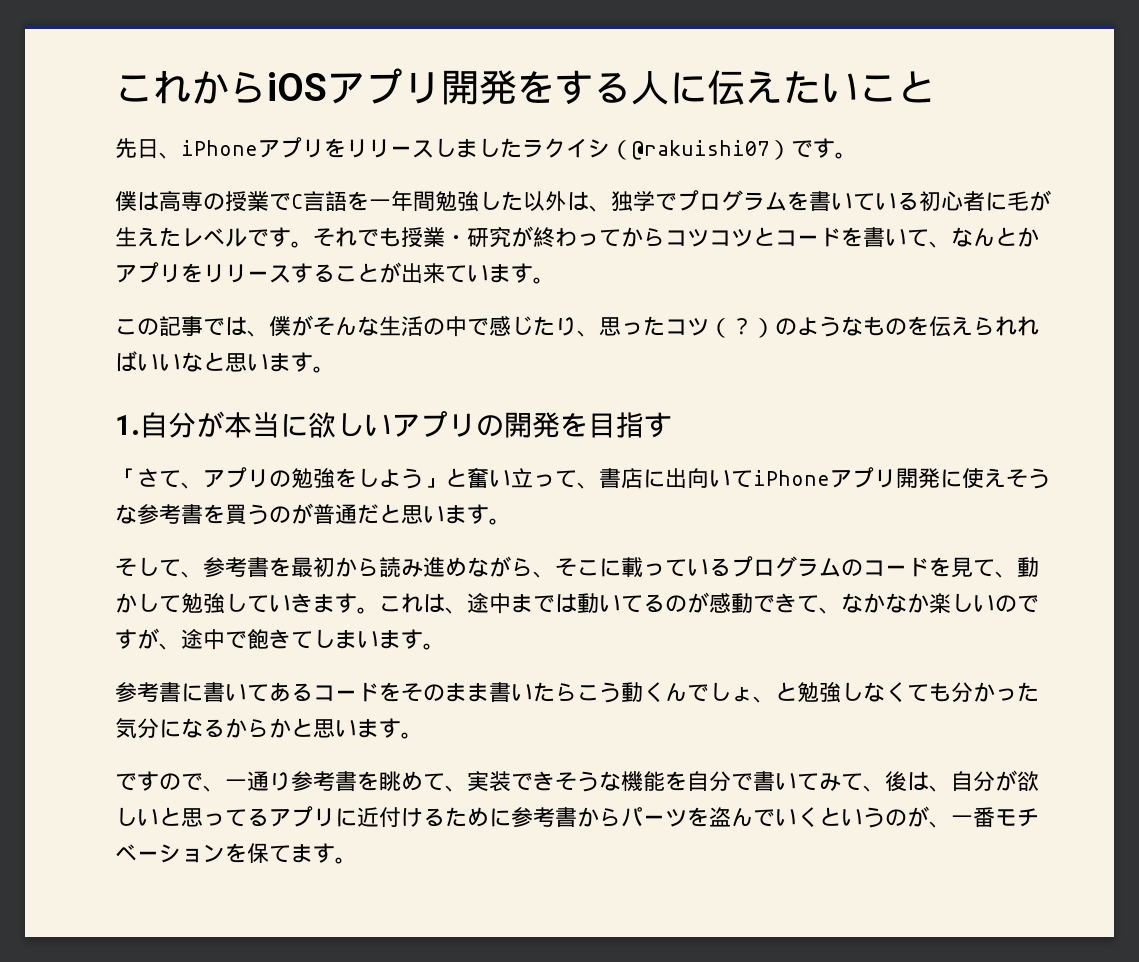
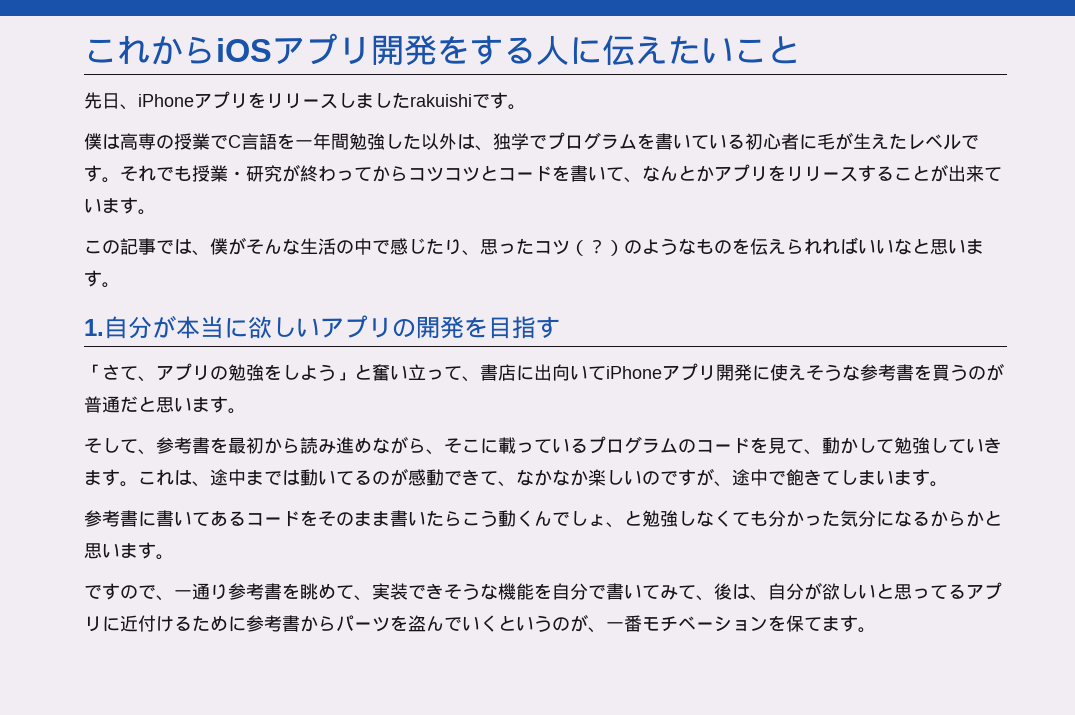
[522,138,791,160] ラクイシ（@rakuishi07） -> [410,94,472,107] rakuishi

